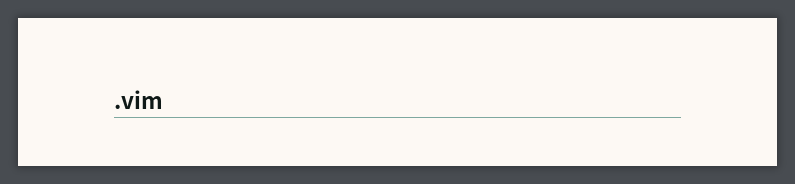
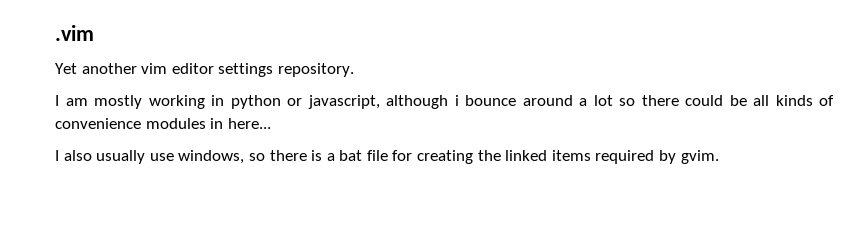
(163, 99) none -> [55,63,354,77] [55,95,834,109] [55,118,271,129] [55,150,719,164] // Yet another vim editor settings repository. // I am mostly working in python or javascript, although i bounce around a lot so there could be all kinds of convenience modules in here... // I also usually use windows, so there is a bat file for creating the linked items required by gvim.

